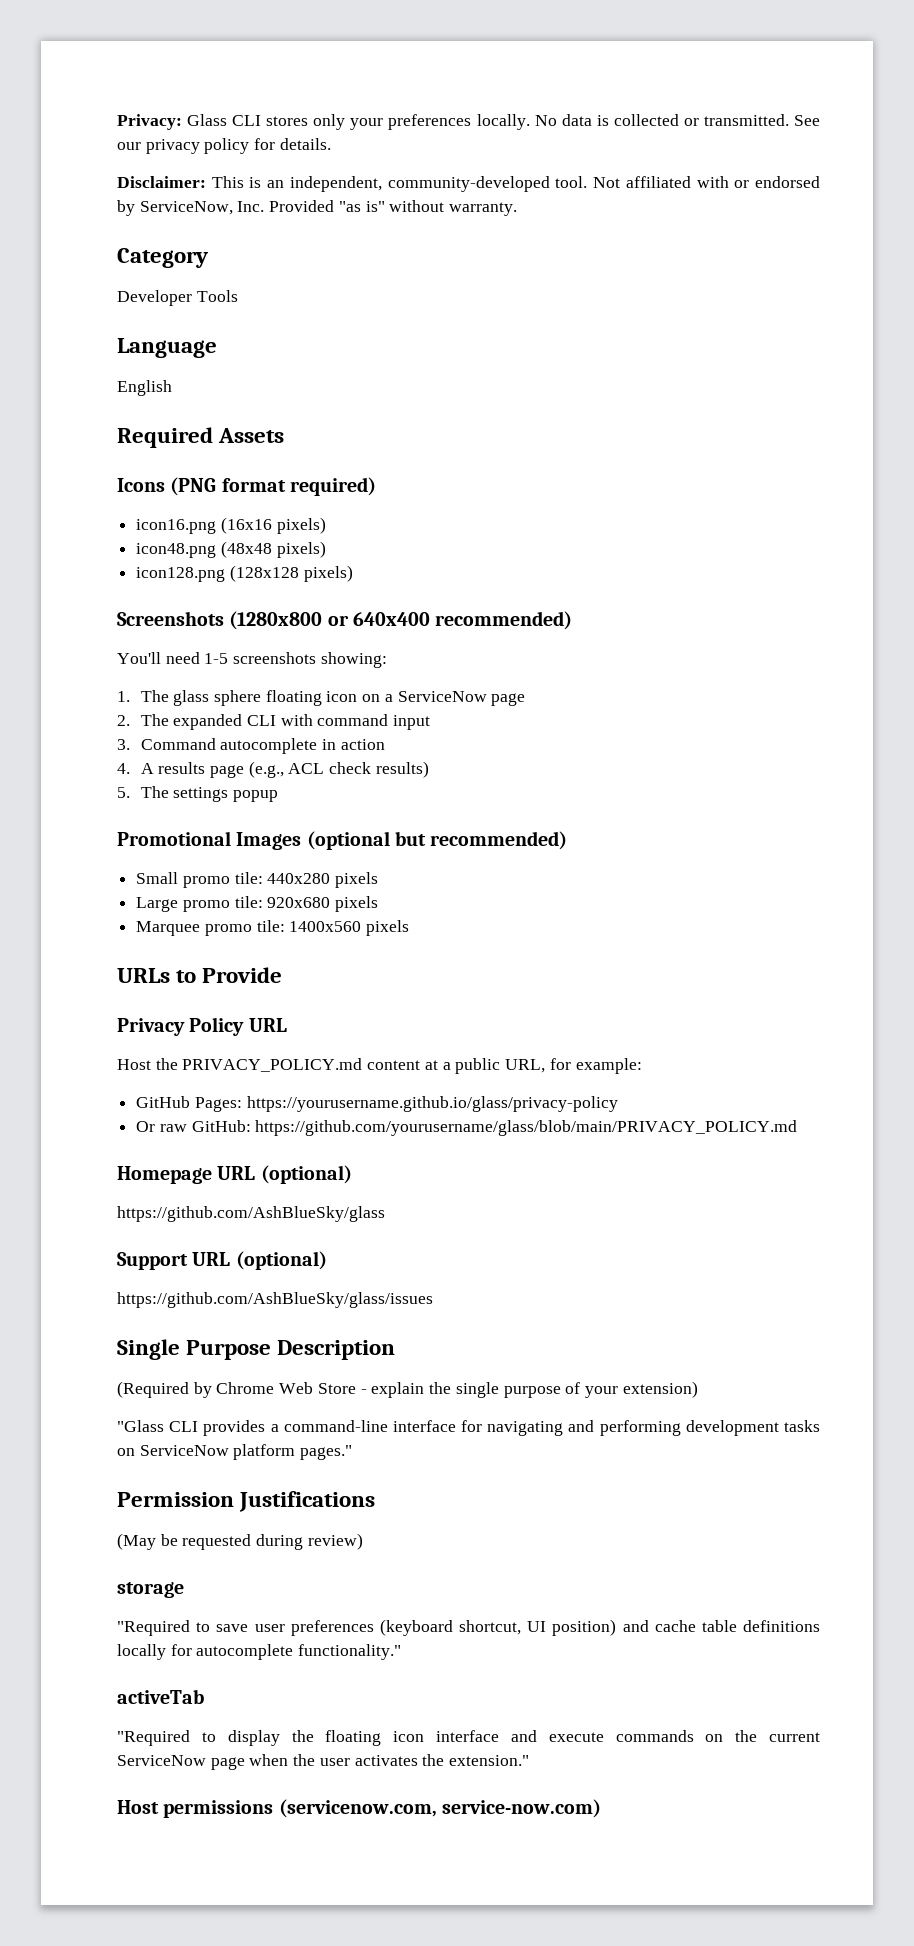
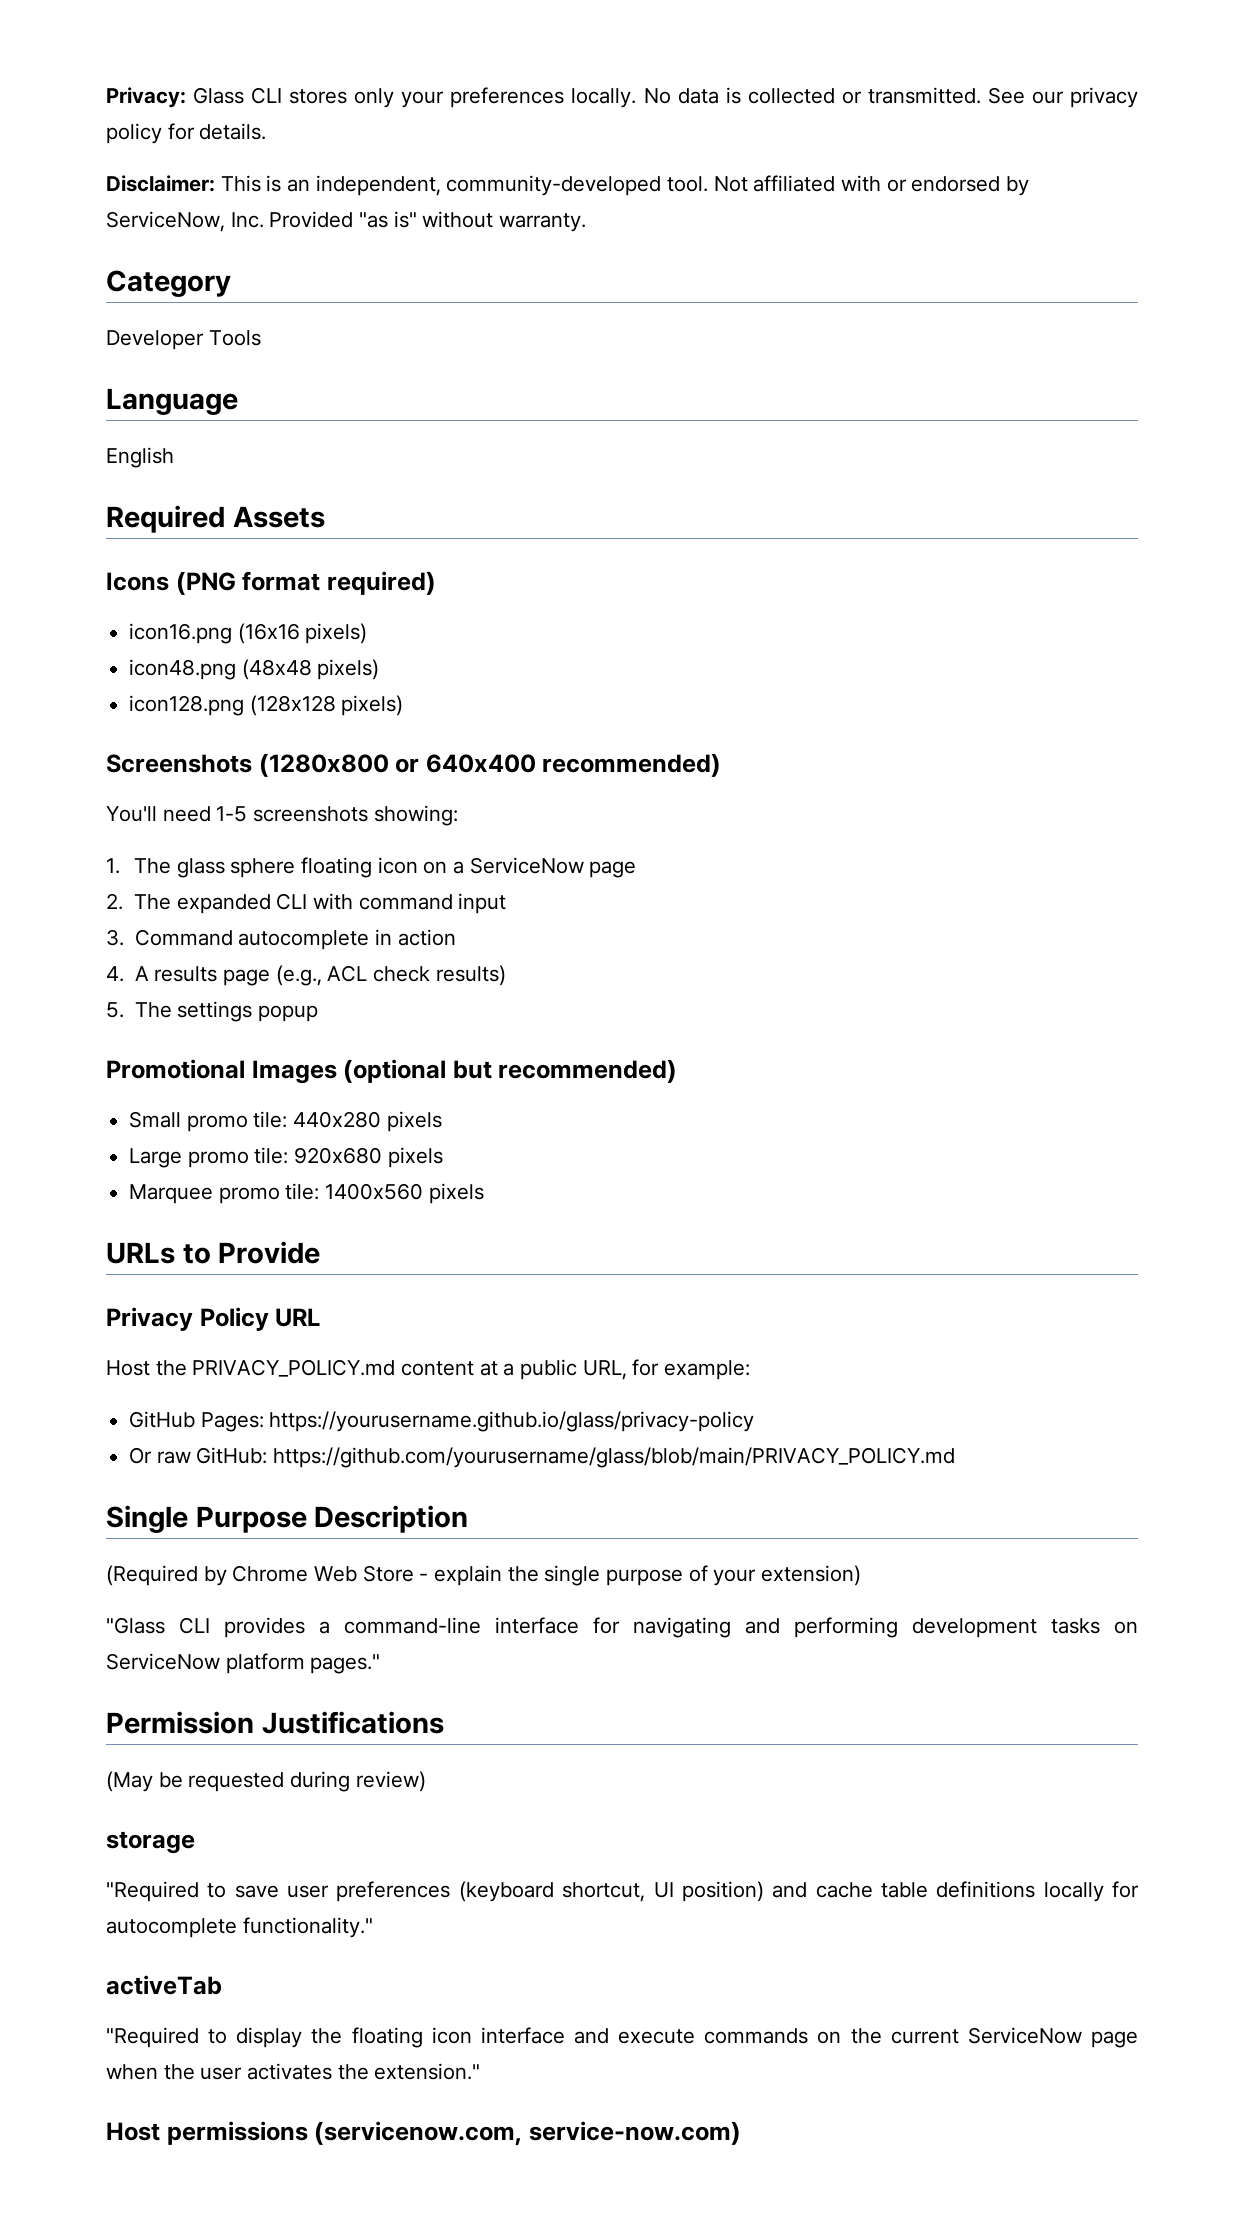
[117,1165,352,1184] [117,1206,385,1222] [117,1251,327,1270] [117,1292,433,1308] // Homepage URL (optional) // https://github.com/AshBlueSky/glass // Support URL (optional) // https://github.com/AshBlueSky/glass/issues -> (956, 1457) none

